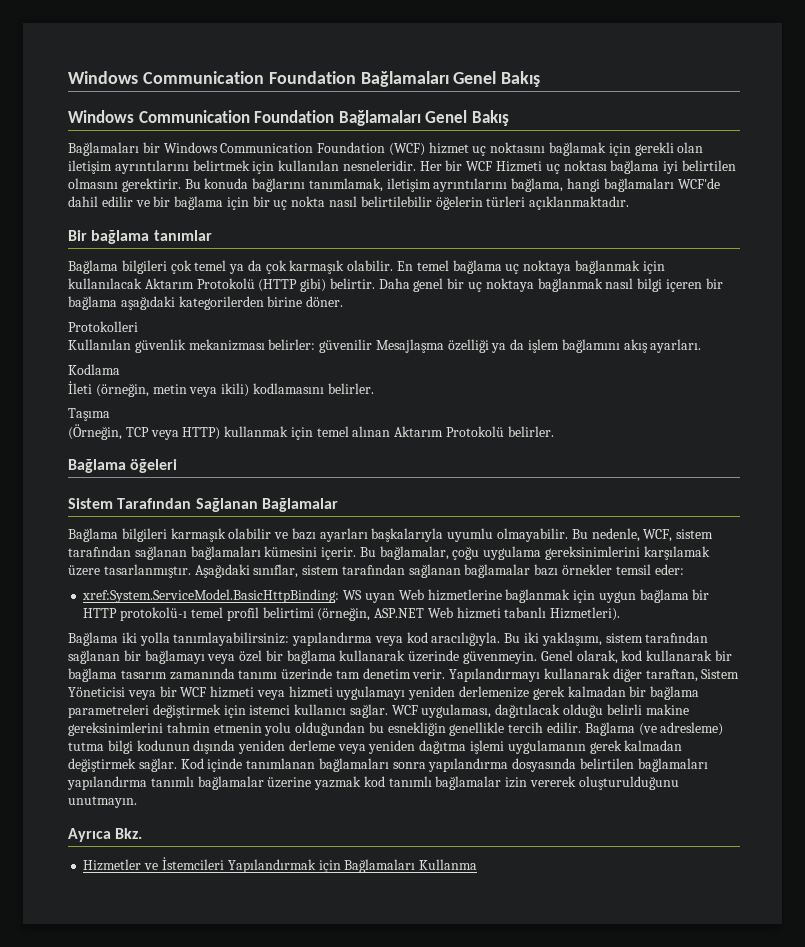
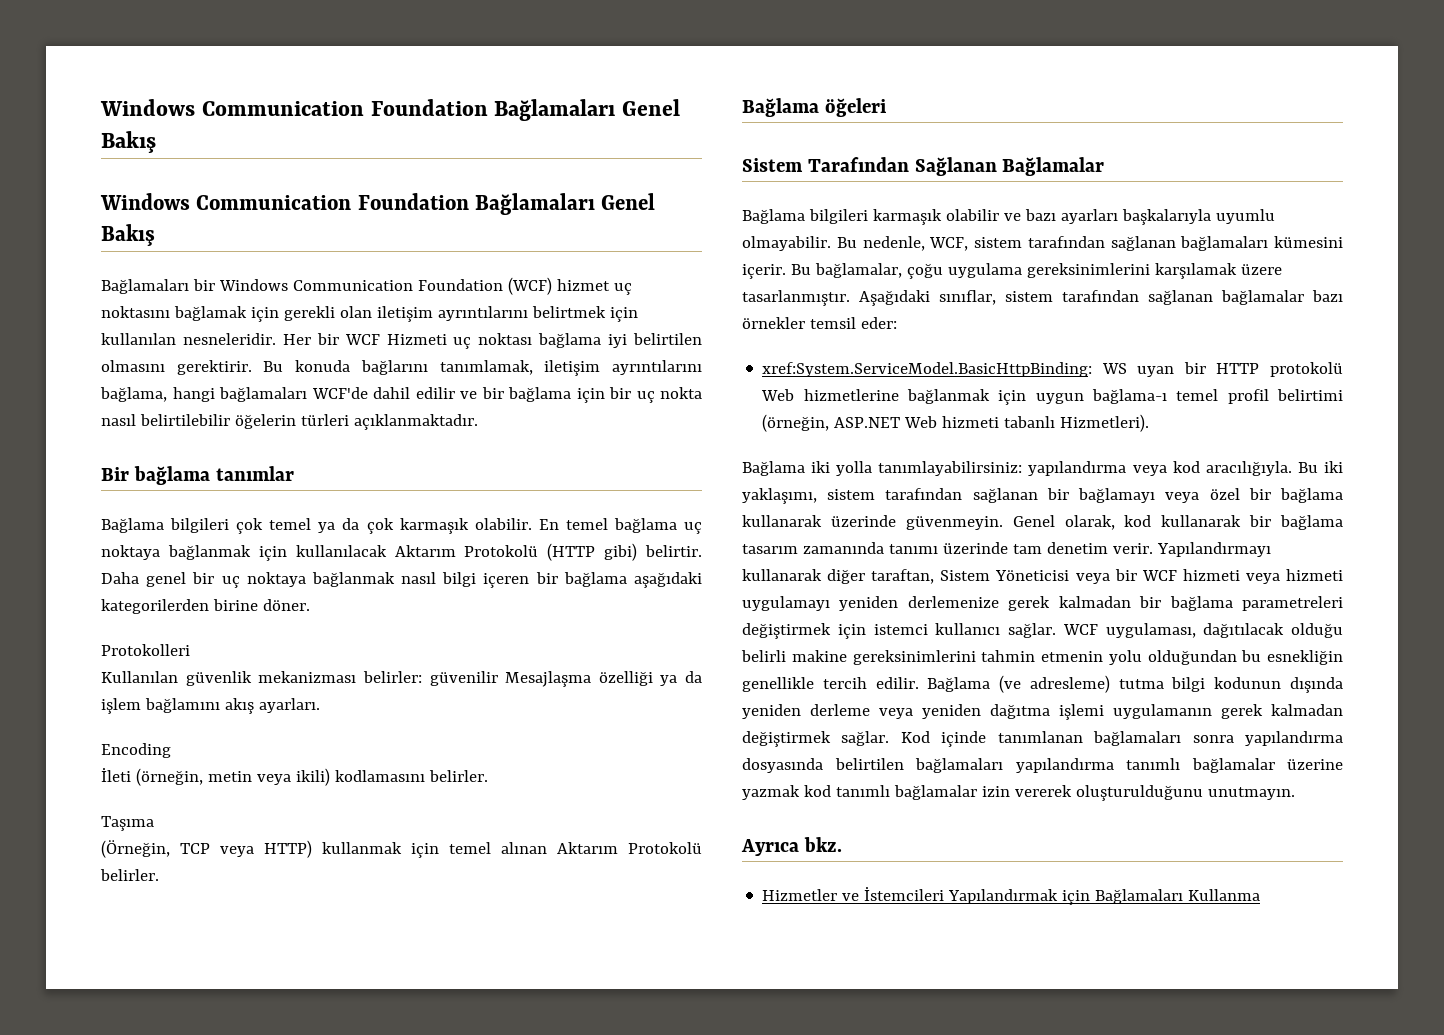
[68,364,120,375] Kodlama -> [101,743,171,758] Encoding
(395, 598) none -> [1183,362,1343,377] bir HTTP protokolü
[639,589,710,603] [83,607,188,621] bağlama bir HTTP protokolü-ı -> [1092,389,1168,404] bağlama-ı
[115,828,143,839] Bkz. -> [803,837,842,852] bkz.

